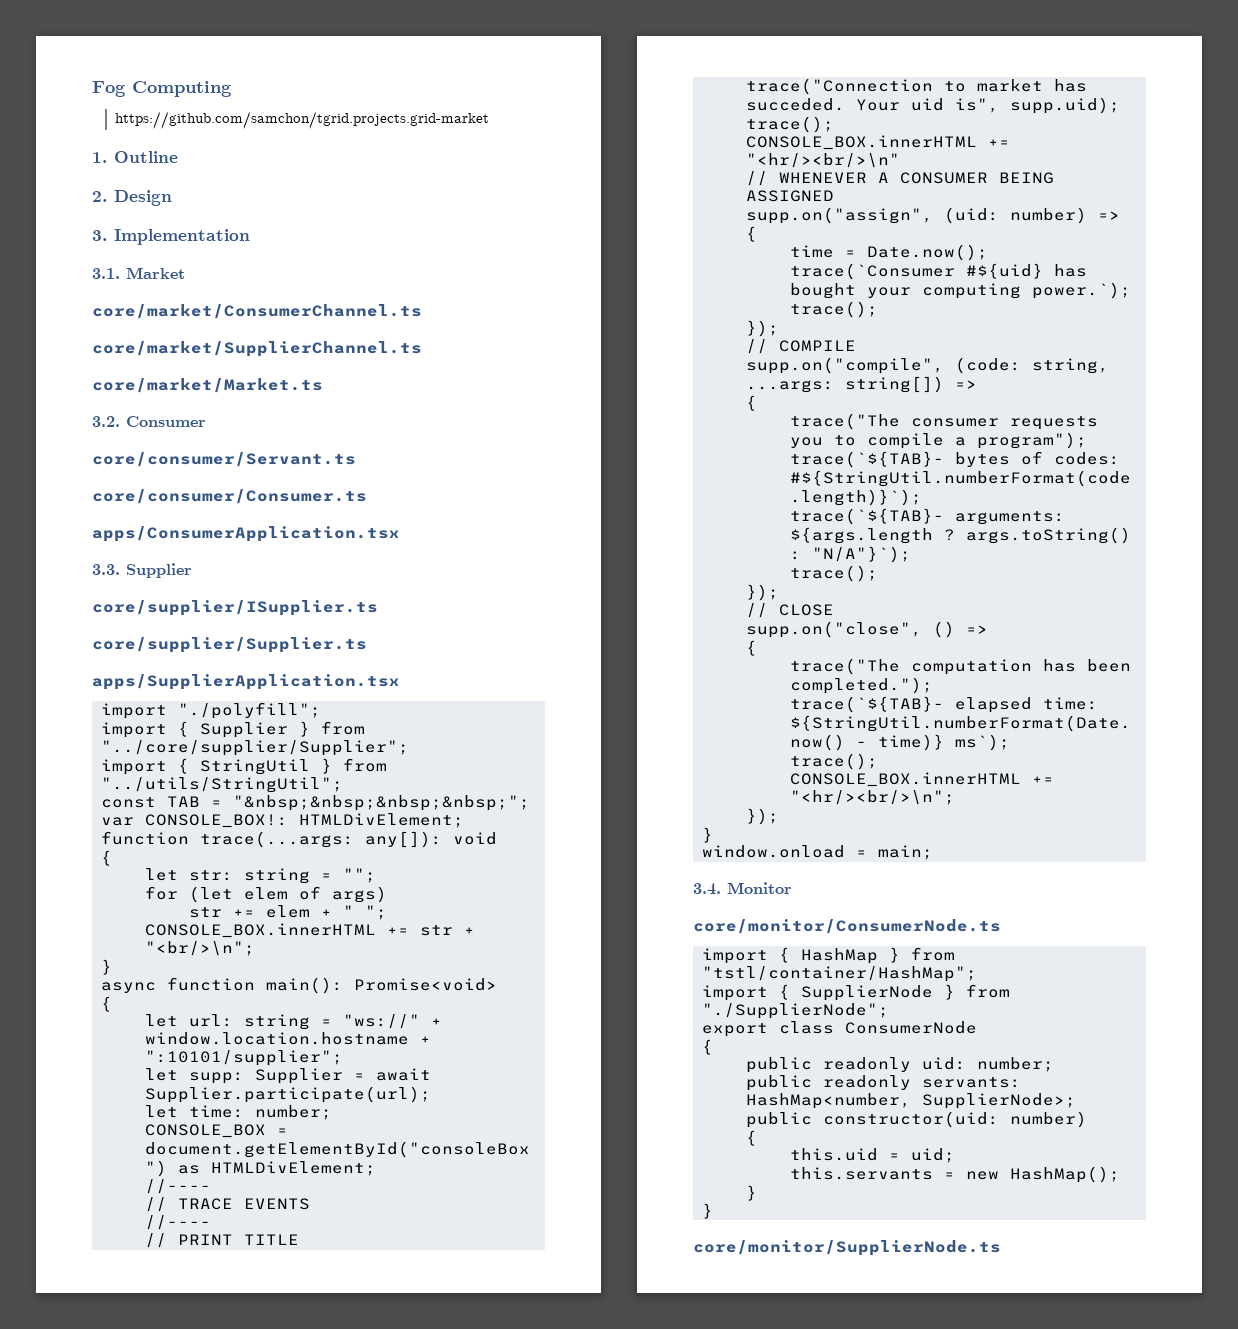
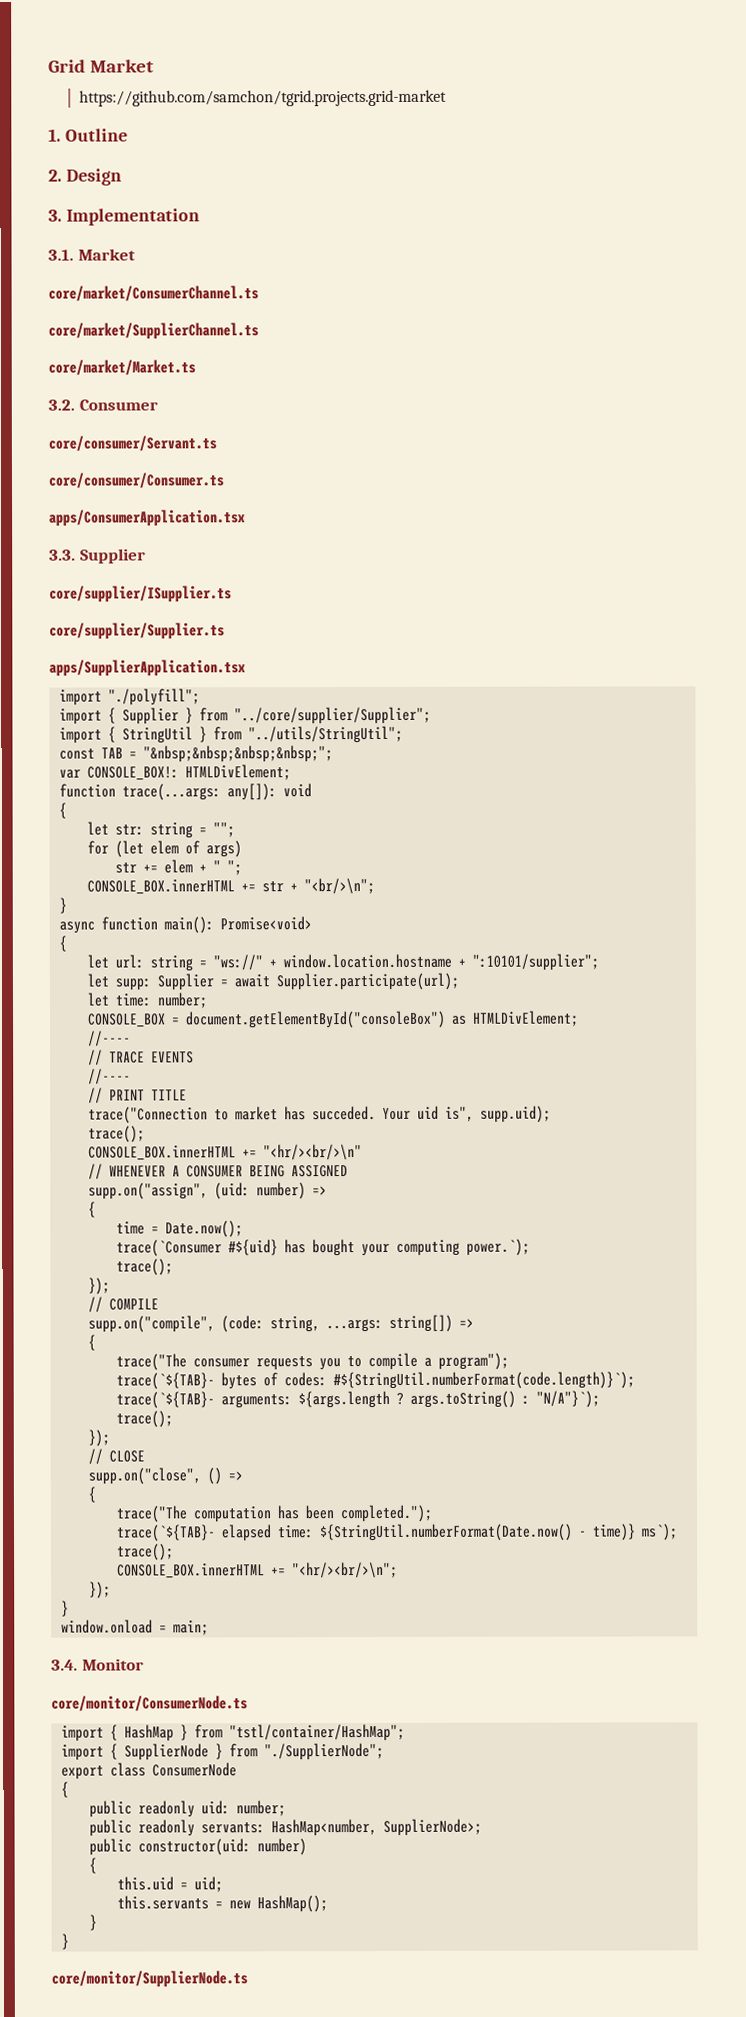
[92,81,232,97] Fog Computing -> [48,59,154,73] Grid Market

